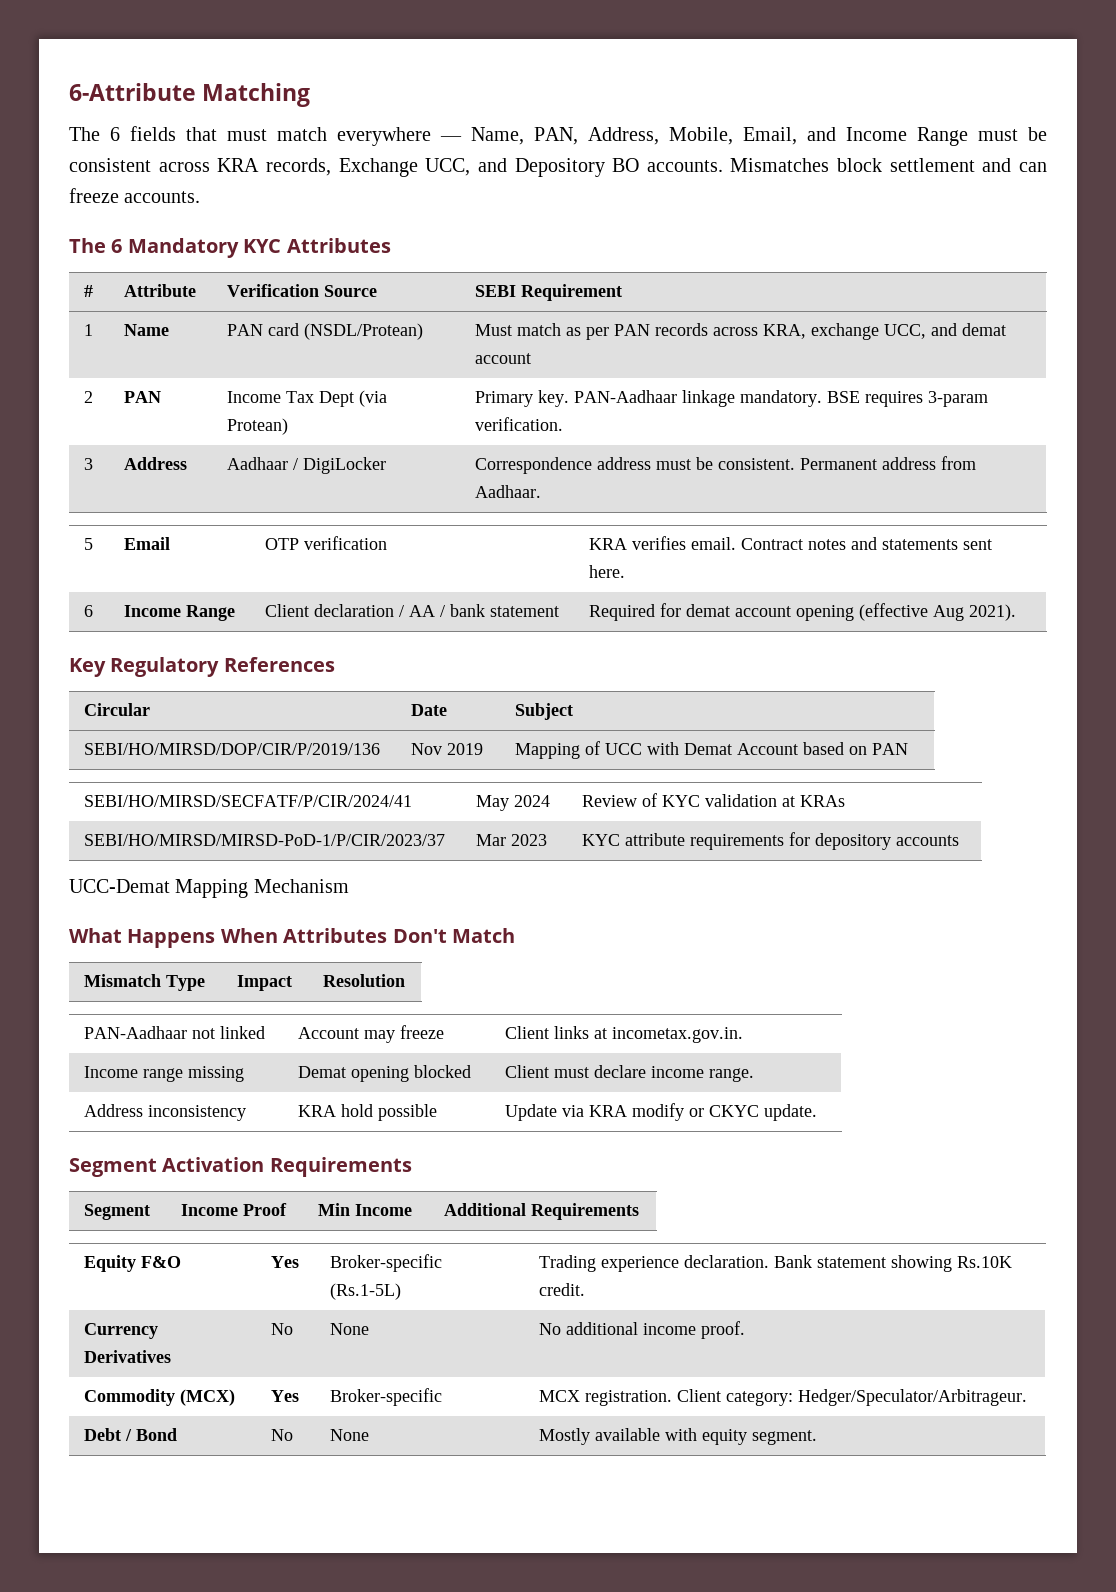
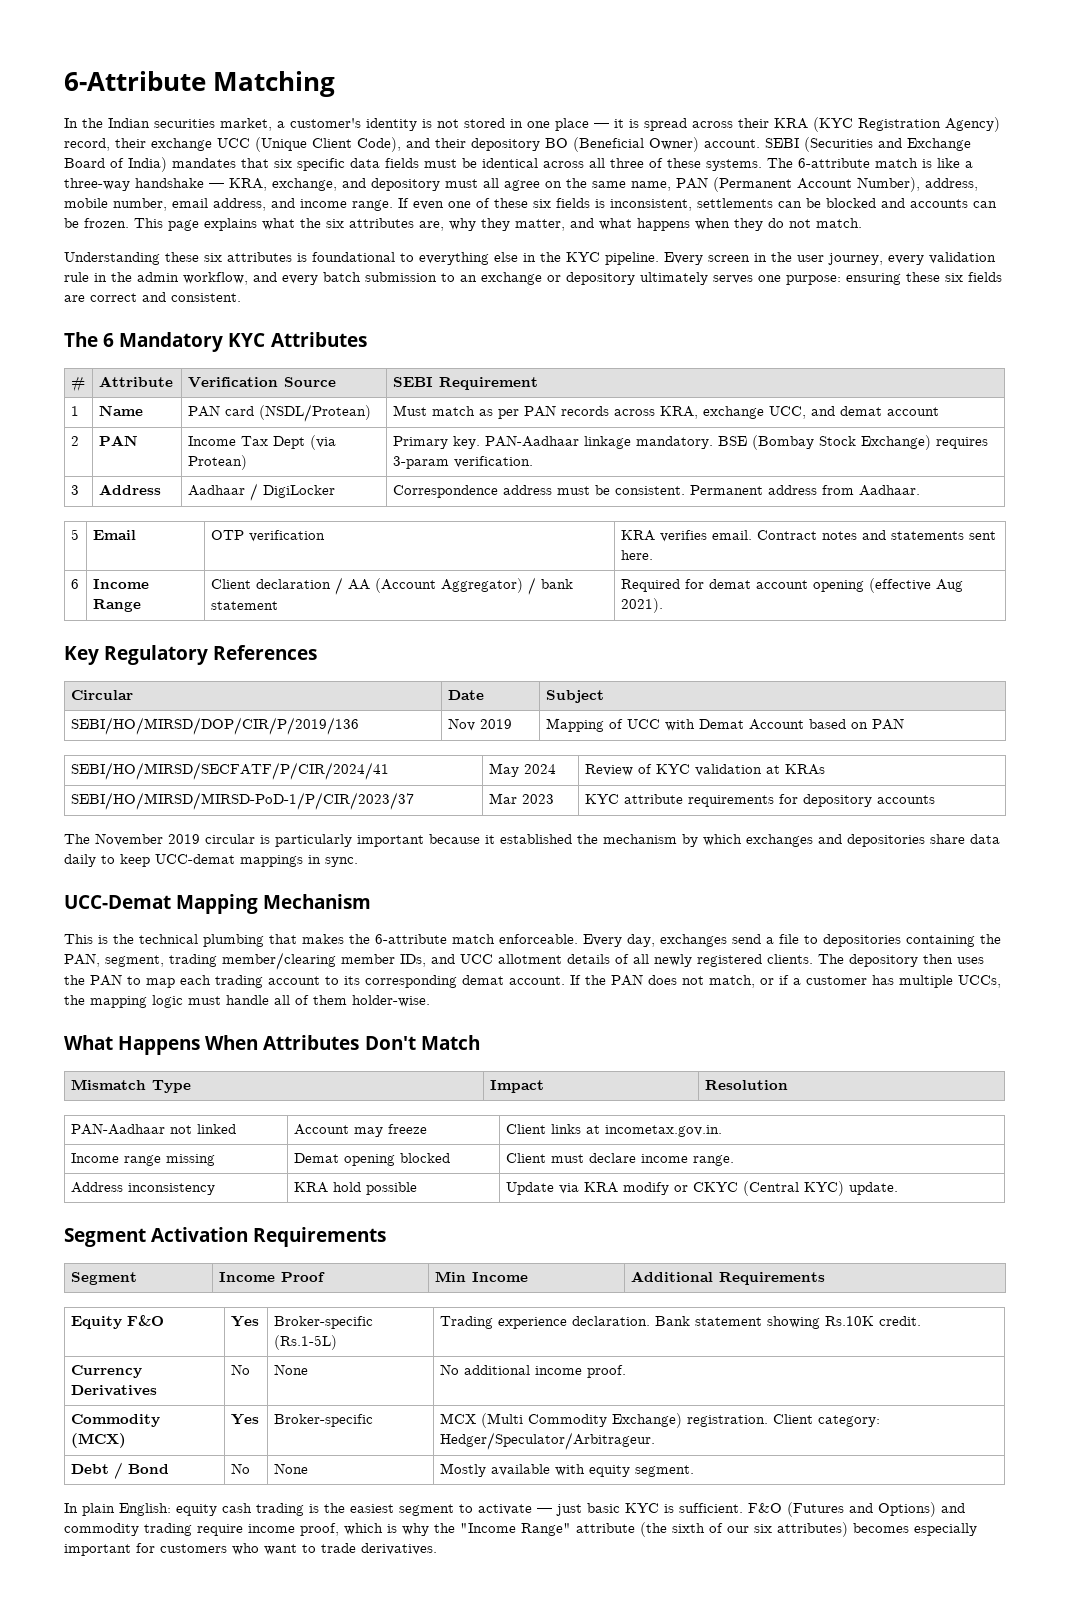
[69,126,1047,146] [69,158,1047,177] [69,188,201,203] The 6 fields that must match everywhere — Name, PAN, Address, Mobile, Email, and Income Range must be consistent across KRA records, Exchange UCC, and Depository BO accounts. Mismatches block settlement and can freeze accounts. -> [64,117,1000,132] [64,137,971,152] [64,157,973,172] [64,177,978,192] [64,198,997,211] [64,218,862,231] [64,252,996,265] [64,272,1002,285] [64,292,241,302] In the Indian securities market, a customer's identity is not stored in one place — it is spread across their KRA (KYC Registration Agency) record, their exchange UCC (Unique Client Code), and their depository BO (Beneficial Owner) account. SEBI (Securities and Exchange Board of India) mandates that six specific data fields must be identical across all three of these systems. The 6-attribute match is like a three-way handshake — KRA, exchange, and depository must all agree on the same name, PAN (Permanent Account Number), address, mobile number, email address, and income range. If even one of these six fields is inconsistent, settlements can be blocked and accounts can be frozen. This page explains what the six attributes are, why they matter, and what happens when they do not match. // Understanding these six attributes is foundational to everything else in the KYC pipeline. Every screen in the user journey, every validation rule in the admin workflow, and every batch submission to an exchange or depository ultimately serves one purpose: ensuring these six fields are correct and consistent.
(861, 397) none -> [751,435,931,450] (Bombay Stock Exchange)
(436, 611) none -> [374,578,523,593] (Account Aggregator)
[69,879,349,898] UCC-Demat Mapping Mechanism -> [64,833,1000,847] [64,854,358,867] [64,894,372,914] [64,934,1001,947] [64,952,984,970] [64,974,1001,988] [64,995,430,1008] The November 2019 circular is particularly important because it established the mechanism by which exchanges and depositories share data daily to keep UCC-demat mappings in sync. // UCC-Demat Mapping Mechanism // This is the technical plumbing that makes the 6-attribute match enforceable. Every day, exchanges send a file to depositories containing the PAN, segment, trading member/clearing member IDs, and UCC allotment details of all newly registered clients. The depository then uses the PAN to map each trading account to its corresponding demat account. If the PAN does not match, or if a customer has multiple UCCs, the mapping logic must handle all of them holder-wise.
(760, 1111) none -> [742,1181,844,1196] (Central KYC)
(581, 1396) none -> [480,1413,682,1428] (Multi Commodity Exchange)
(818, 1437) none -> [64,1502,965,1517] [64,1522,977,1537] [64,1543,437,1556] // In plain English: equity cash trading is the easiest segment to activate — just basic KYC is sufficient. F&O (Futures and Options) and commodity trading require income proof, which is why the "Income Range" attribute (the sixth of our six attributes) becomes especially important for customers who want to trade derivatives.

